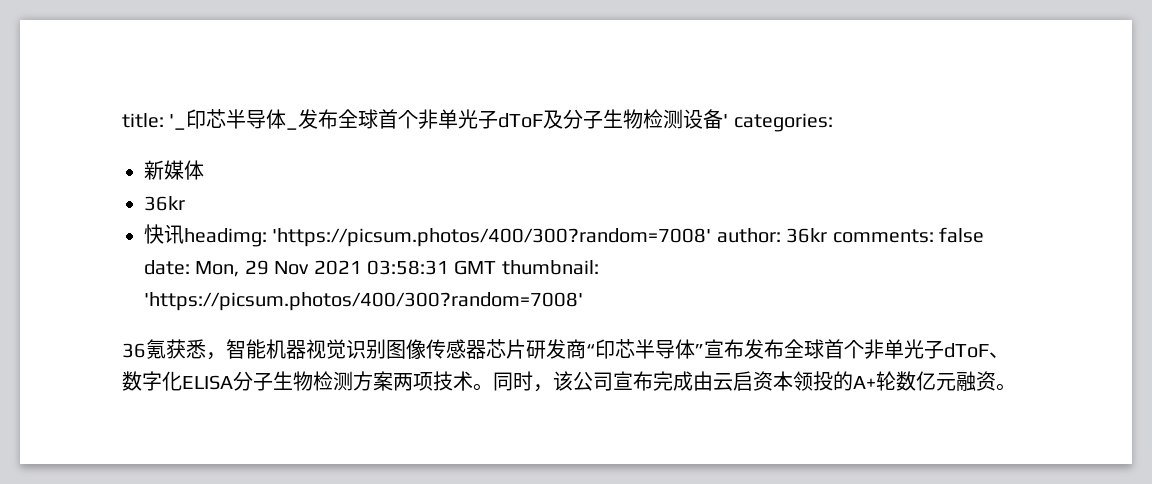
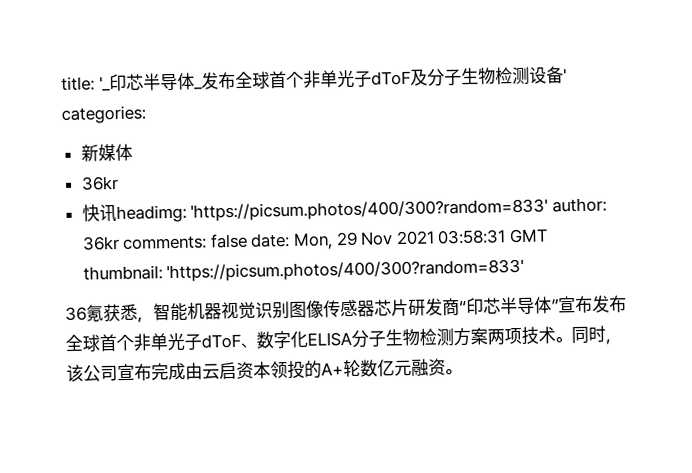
[272,228,712,247] 'https://picsum.photos/400/300?random=7008' -> [190,198,549,222] 'https://picsum.photos/400/300?random=833'
[144,292,583,311] 'https://picsum.photos/400/300?random=7008' -> [166,258,525,283] 'https://picsum.photos/400/300?random=833'

